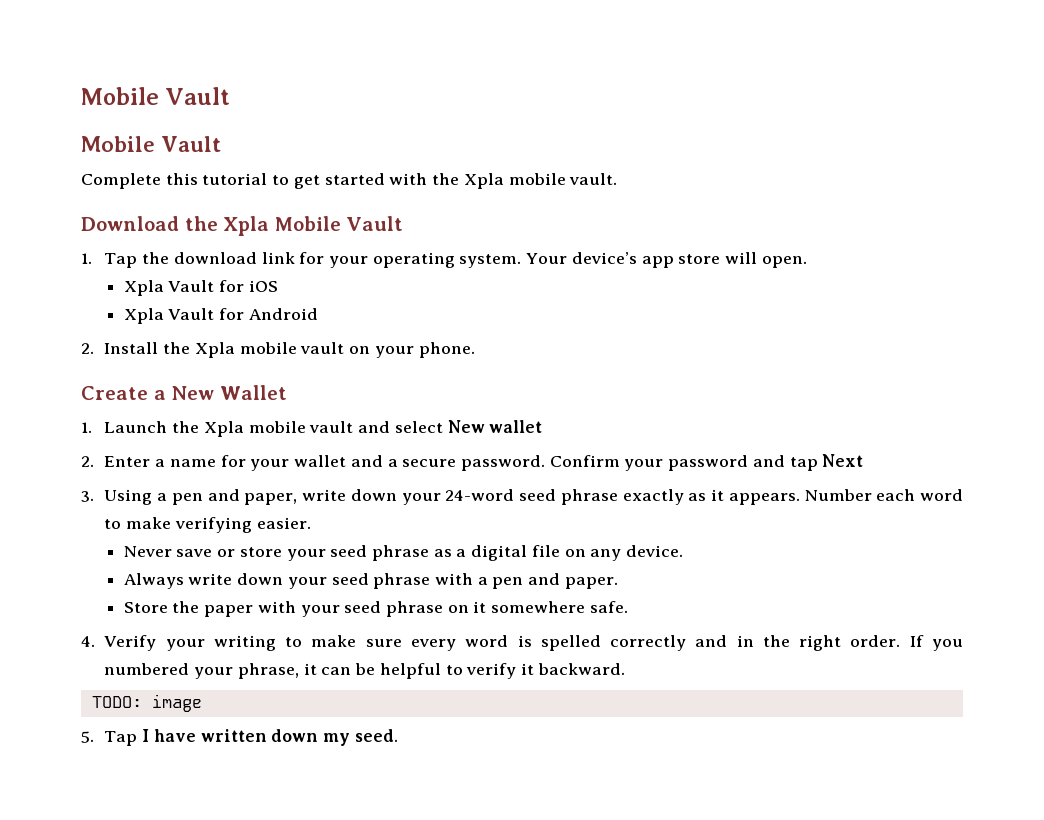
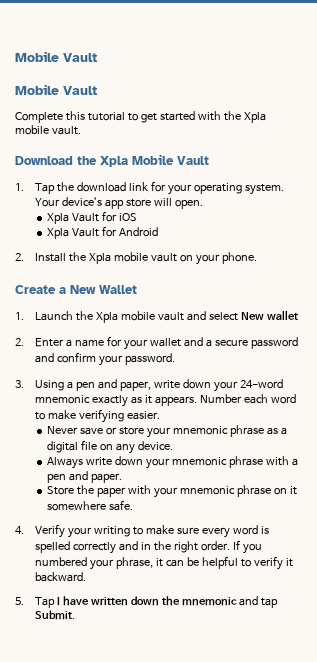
[460,454,864,471] password. Confirm your password and tap Next -> [250,337,298,349] [34,352,175,366] password and confirm your password.
[519,489,618,505] seed phrase -> [34,395,90,404] mnemonic
[330,545,368,557] seed -> [172,426,228,435] mnemonic
[331,573,369,585] seed -> [171,457,227,466] mnemonic
[344,601,382,613] seed -> [179,486,235,495] mnemonic
[91,694,202,712] // TODO: image -> (86, 577) none
[323,729,398,746] my seed. -> [161,596,278,608] [34,610,75,620] the mnemonic and tap Submit.

